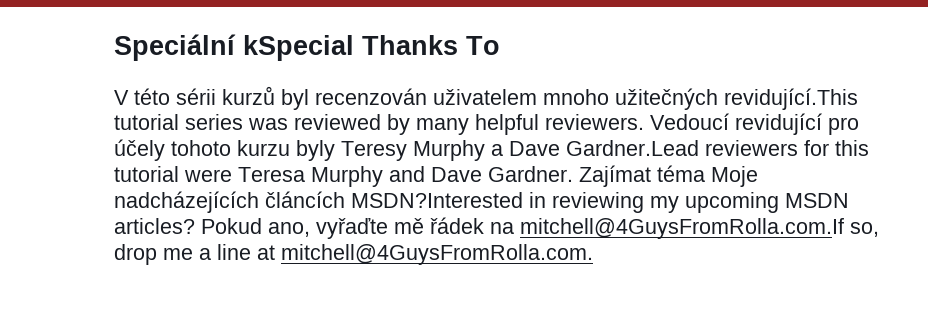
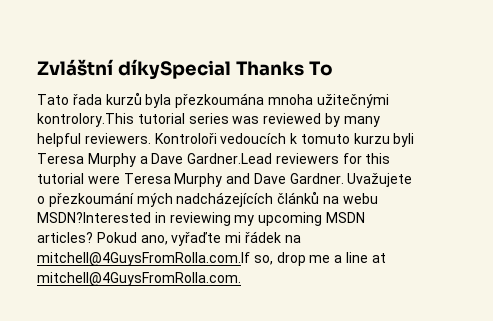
[114,34,354,61] Speciální kSpecial -> [37,59,231,80] Zvláštní díkySpecial
[114,86,858,110] V této sérii kurzů byl recenzován uživatelem mnoho užitečných revidující.This -> [37,92,389,108] [37,113,134,127] Tato řada kurzů byla přezkoumána mnoha užitečnými kontrolory.This
[650,113,859,135] [114,139,407,161] Vedoucí revidující pro účely tohoto kurzu byly Teresy -> [154,133,415,147] [37,153,84,164] Kontroloři vedoucích k tomuto kurzu byli Teresa
[579,165,758,187] [114,191,345,213] Zajímat téma Moje nadcházejících článcích -> [347,173,413,187] [37,191,378,207] Uvažujete o přezkoumání mých nadcházejících článků na webu
[394,218,424,234] mě -> [225,232,242,243] mi

